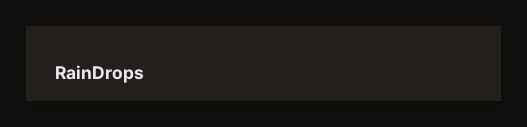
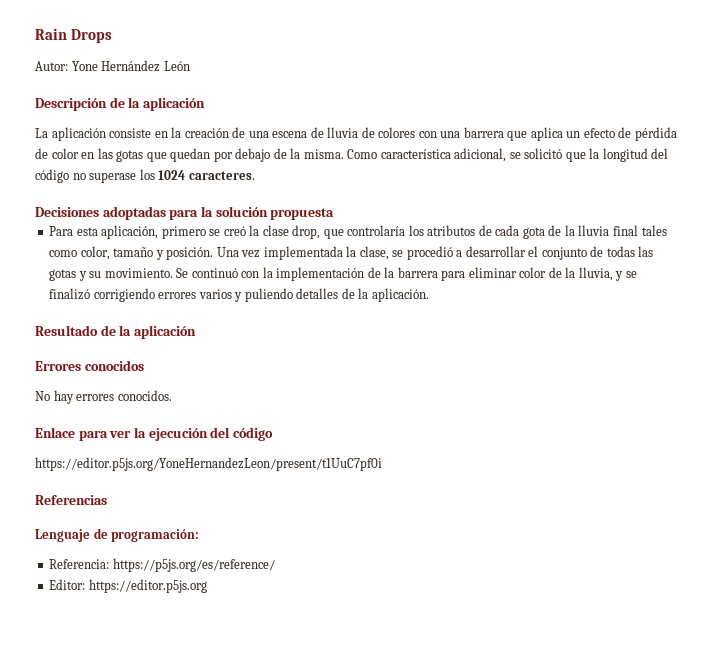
[55,65,144,83] RainDrops -> [35,28,113,43] [35,60,190,72] [35,97,205,111] [35,127,677,141] [35,148,669,162] [35,169,255,183] [35,206,335,220] [49,225,667,239] [49,246,654,260] [49,267,637,281] [49,288,429,302] [35,325,196,339] [35,360,144,371] [35,390,172,404] [35,427,273,441] [35,457,382,471] [35,495,107,505] [35,528,200,542] [49,558,275,572] [49,579,207,593] Rain Drops // Autor: Yone Hernández León // Descripción de la aplicación // La aplicación consiste en la creación de una escena de lluvia de colores con una barrera que aplica un efecto de pérdida de color en las gotas que quedan por debajo de la misma. Como característica adicional, se solicitó que la longitud del código no superase los 1024 caracteres. // Decisiones adoptadas para la solución propuesta // Para esta aplicación, primero se creó la clase drop, que controlaría los atributos de cada gota de la lluvia final tales como color, tamaño y posición. Una vez implementada la clase, se procedió a desarrollar el conjunto de todas las gotas y su movimiento. Se continuó con la implementación de la barrera para eliminar color de la lluvia, y se finalizó corrigiendo errores varios y puliendo detalles de la aplicación. // Resultado de la aplicación // Errores conocidos // No hay errores conocidos. // Enlace para ver la ejecución del código // https://editor.p5js.org/YoneHernandezLeon/present/t1UuC7pf0i // Referencias // Lenguaje de programación: // Referencia: https://p5js.org/es/reference/ // Editor: https://editor.p5js.org

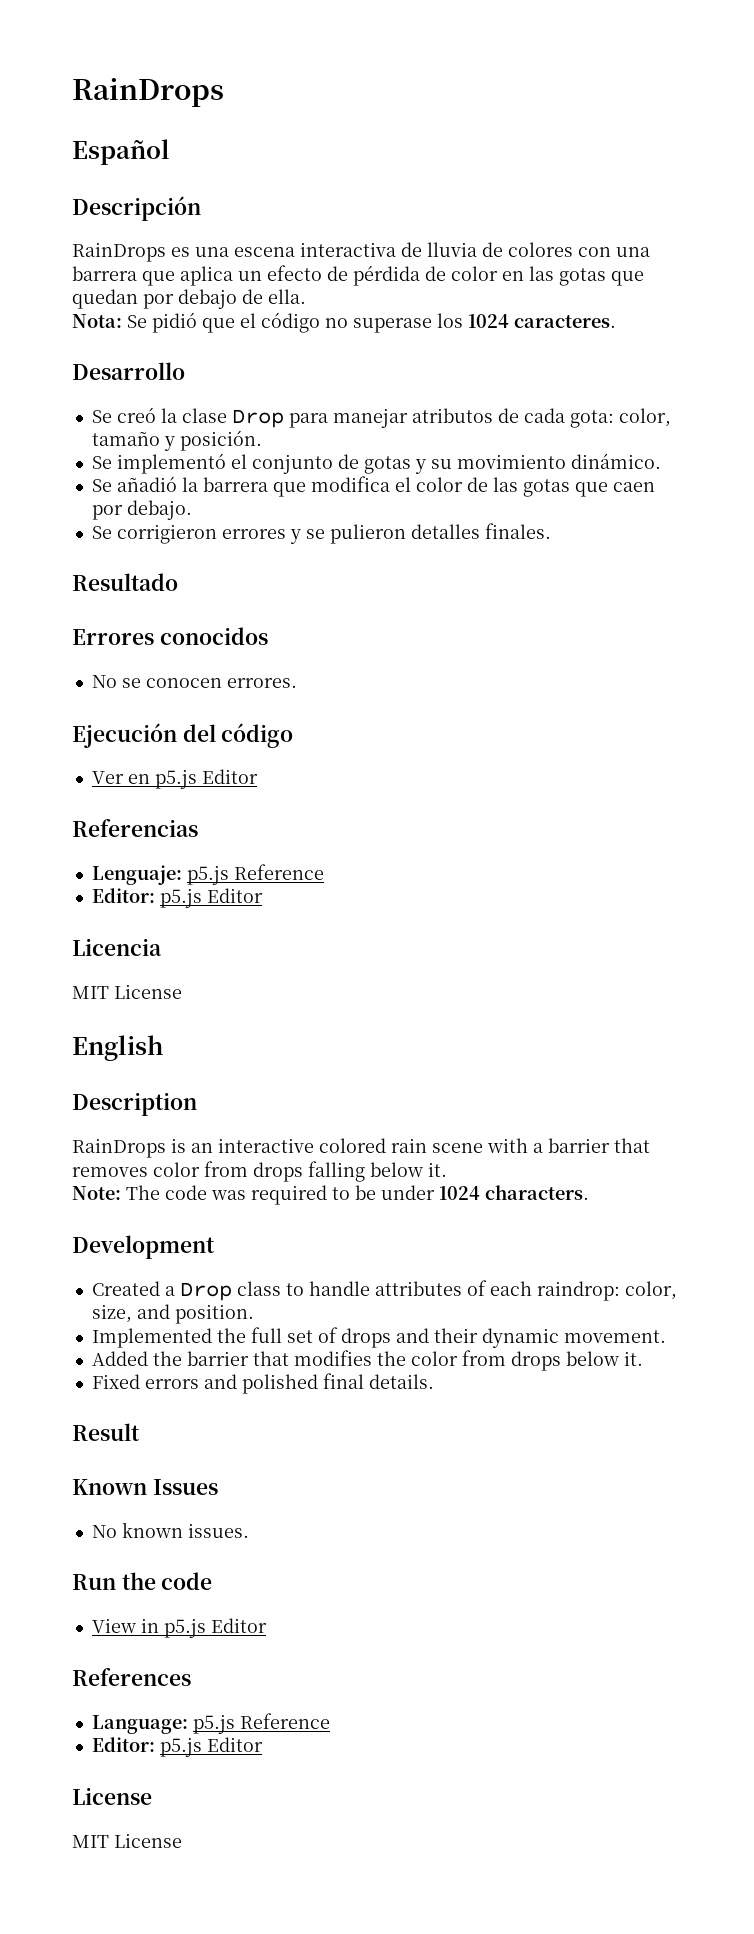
[35,28,113,43] [35,60,190,72] [35,97,205,111] [35,127,246,141] Rain Drops // Autor: Yone Hernández León // Descripción de la aplicación // La aplicación consiste en la creación de -> [72,78,224,107] [72,139,170,165] [72,196,201,221] [72,242,190,262] RainDrops // Español // Descripción // RainDrops es
(308, 134) none -> [300,242,396,257] interactiva
[290,148,669,162] la misma. Como característica adicional, se solicitó que la longitud del -> [268,289,306,304] [72,312,256,333] ella. // Nota: Se pidió que el
[35,206,335,220] [49,225,667,239] [49,246,526,260] Decisiones adoptadas para la solución propuesta // Para esta aplicación, primero se creó la clase drop, que controlaría los atributos de cada gota de la lluvia final tales como color, tamaño y posición. Una vez implementada la clase, se procedió a desarrollar -> [72,362,185,380] [91,407,671,428] [91,430,262,451] [91,453,226,474] Desarrollo // Se creó la clase Drop para manejar atributos de cada gota: color, tamaño y posición. // Se implementó
[606,246,654,257] todas las -> (359, 461) none
[104,267,637,281] [49,288,429,302] [35,325,196,339] [35,360,144,371] [35,390,172,404] [35,427,273,441] [35,457,382,471] [35,495,107,505] [35,528,200,542] [49,558,275,572] [49,579,207,593] movimiento. Se continuó con la implementación de la barrera para eliminar color de la lluvia, y se finalizó corrigiendo errores varios y puliendo detalles de la aplicación. // Resultado de la aplicación // Errores conocidos // No hay errores conocidos. // Enlace para ver la ejecución del código // https://editor.p5js.org/YoneHernandezLeon/present/t1UuC7pf0i // Referencias // Lenguaje de programación: // Referencia: https://p5js.org/es/reference/ // Editor: https://editor.p5js.org -> [456,453,661,469] [91,476,655,497] [91,500,192,520] [91,523,551,544] [72,573,178,591] [72,627,268,645] [91,675,297,688] [72,723,294,748] [91,769,258,789] [72,819,198,837] [91,864,324,885] [91,888,263,908] [72,938,162,956] [72,984,182,999] [72,1035,163,1061] [72,1092,197,1116] [72,1138,650,1158] [72,1161,447,1182] [72,1185,589,1205] [72,1235,215,1259] [91,1280,677,1301] [91,1304,254,1324] [91,1327,666,1348] [91,1350,643,1371] [91,1373,434,1394] [72,1423,140,1441] [72,1479,218,1495] [91,1522,249,1538] [72,1572,213,1590] [91,1618,267,1638] [72,1668,191,1686] [91,1713,330,1734] [91,1737,263,1757] [72,1787,152,1805] [72,1833,182,1848] movimiento dinámico. // Se añadió la barrera que modifica el color de las gotas que caen por debajo. // Se corrigieron errores y se pulieron detalles finales. // Resultado // Errores conocidos // No se conocen errores. // Ejecución del código // Ver en p5.js Editor // Referencias // Lenguaje: p5.js Reference // Editor: p5.js Editor // Licencia // MIT License // English // Description // RainDrops is an interactive colored rain scene with a barrier that removes color from drops falling below it. // Note: The code was required to be under 1024 characters. // Development // Created a Drop class to handle attributes of each raindrop: color, size, and position. // Implemented the full set of drops and their dynamic movement. // Added the barrier that modifies the color from drops below it. // Fixed errors and polished final details. // Result // Known Issues // No known issues. // Run the code // View in p5.js Editor // References // Language: p5.js Reference // Editor: p5.js Editor // License // MIT License

